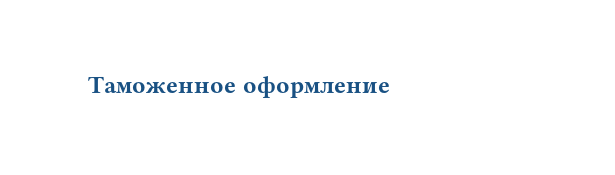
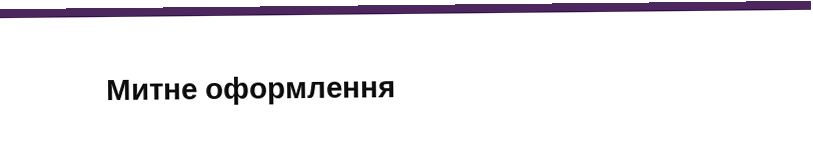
[88,76,390,98] Таможенное оформление -> [106,75,396,106] Митне оформлення

